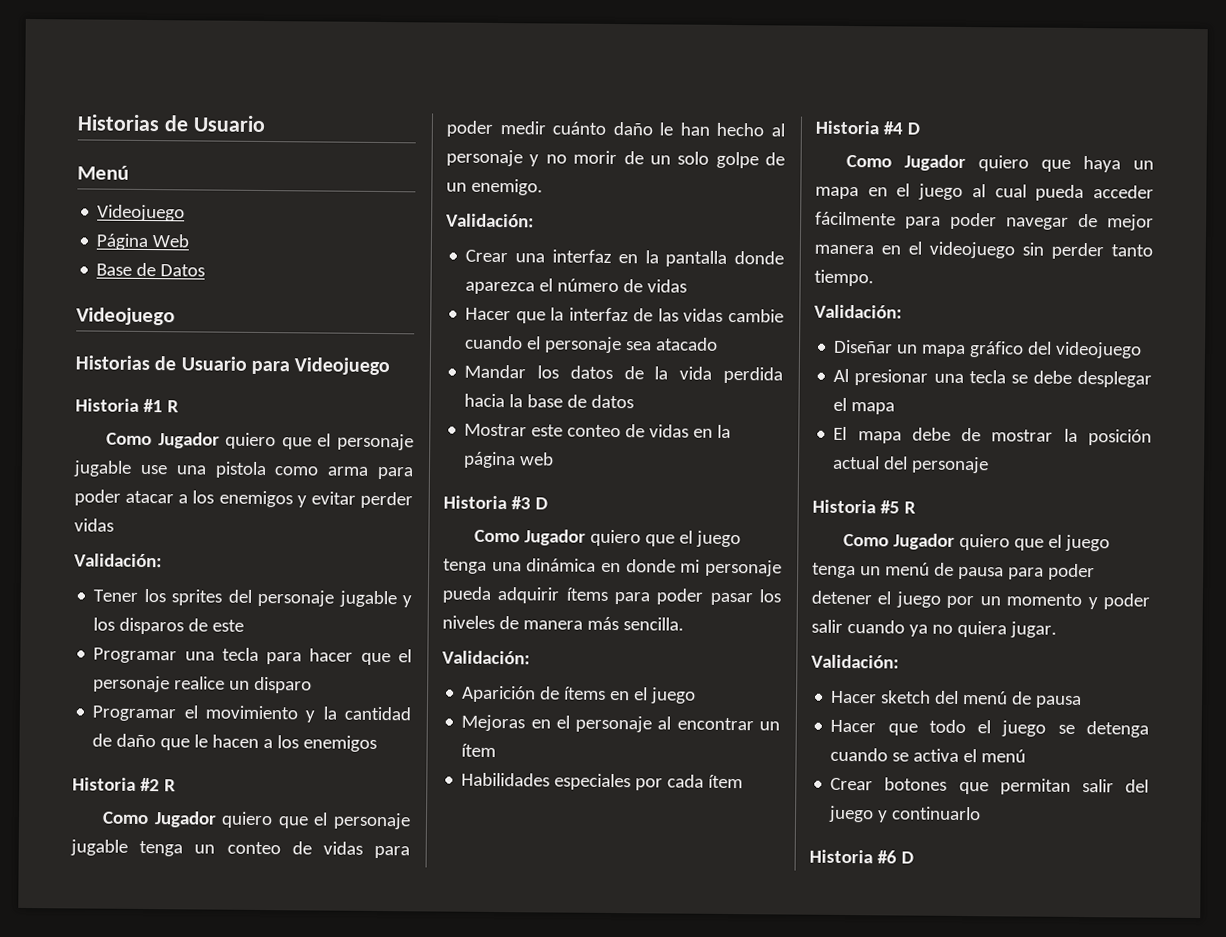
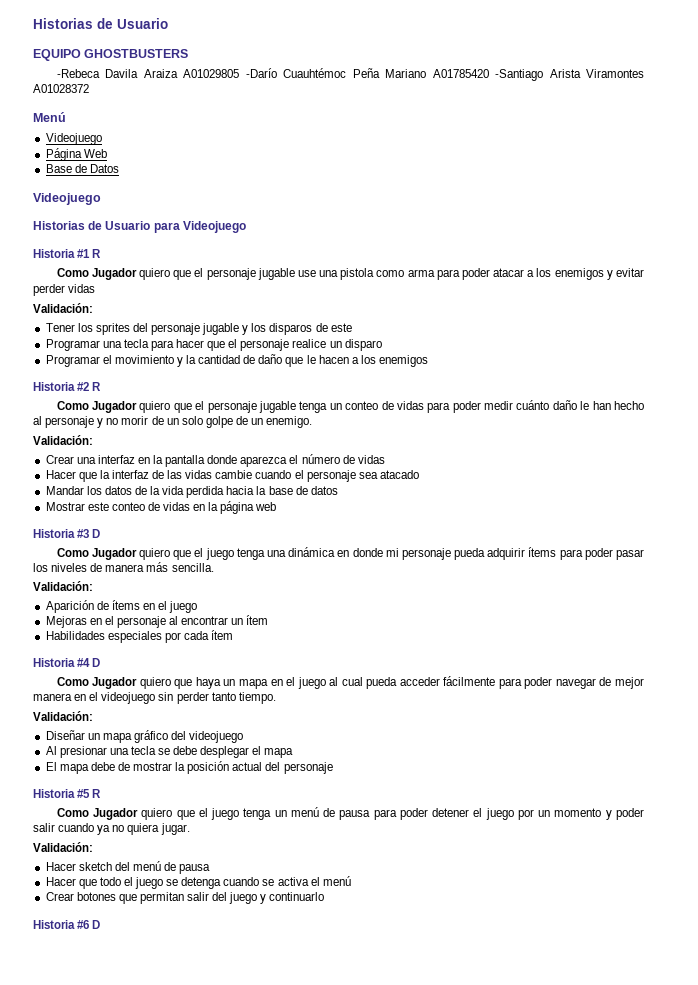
[77,114,266,133] Historias de Usuario -> [33,18,168,29] [33,49,189,61] [56,68,644,81] [33,84,89,93] Historias de Usuario // EQUIPO GHOSTBUSTERS // -Rebeca Davila Araiza A01029805 -Darío Cuauhtémoc Peña Mariano A01785420 -Santiago Arista Viramontes A01028372

